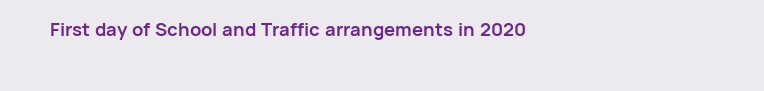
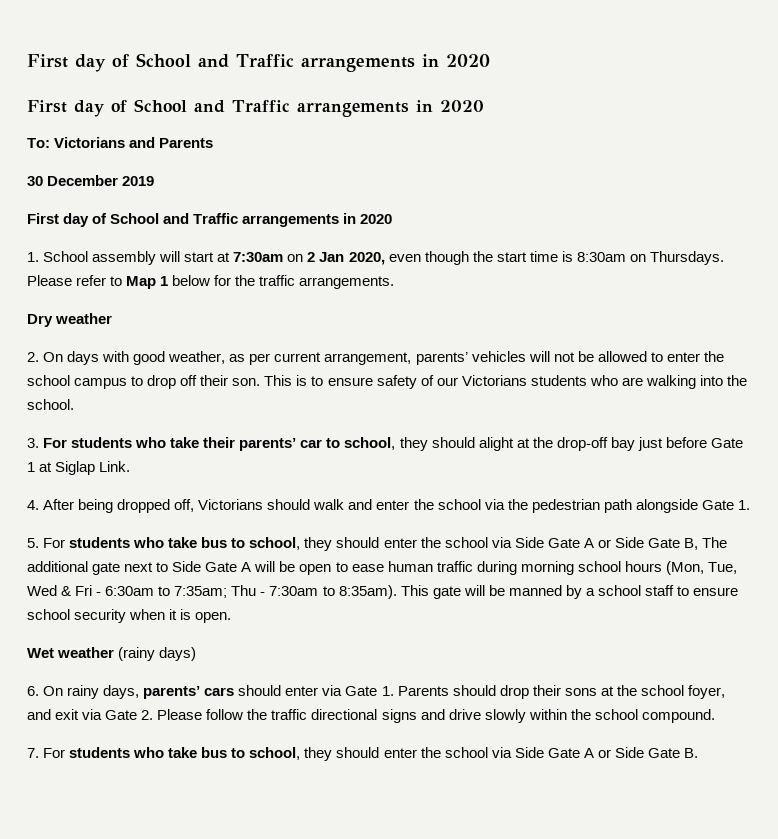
[50,23,526,40] First day of School and Traffic arrangements in 2020 -> [27,53,490,72] [27,99,484,117] [27,137,214,148] [27,175,155,186] [27,213,393,227] [27,251,724,265] [27,275,395,289] [27,313,113,327] [27,351,724,365] [27,375,747,389] [27,399,74,410] [27,437,743,451] [27,461,131,475] [27,499,750,513] [27,537,728,551] [27,561,737,575] [27,585,739,599] [27,609,232,623] [27,647,197,661] [27,685,725,699] [27,709,715,723] [27,747,698,761] First day of School and Traffic arrangements in 2020 // First day of School and Traffic arrangements in 2020 // To: Victorians and Parents // 30 December 2019 // First day of School and Traffic arrangements in 2020 // 1. School assembly will start at 7:30am on 2 Jan 2020, even though the start time is 8:30am on Thursdays. Please refer to Map 1 below for the traffic arrangements. // Dry weather // 2. On days with good weather, as per current arrangement, parents’ vehicles will not be allowed to enter the school campus to drop off their son. This is to ensure safety of our Victorians students who are walking into the school. // 3. For students who take their parents’ car to school, they should alight at the drop-off bay just before Gate 1 at Siglap Link. // 4. After being dropped off, Victorians should walk and enter the school via the pedestrian path alongside Gate 1. // 5. For students who take bus to school, they should enter the school via Side Gate A or Side Gate B, The additional gate next to Side Gate A will be open to ease human traffic during morning school hours (Mon, Tue, Wed & Fri - 6:30am to 7:35am; Thu - 7:30am to 8:35am). This gate will be manned by a school staff to ensure school security when it is open. // Wet weather (rainy days) // 6. On rainy days, parents’ cars should enter via Gate 1. Parents should drop their sons at the school foyer, and exit via Gate 2. Please follow the traffic directional signs and drive slowly within the school compound. // 7. For students who take bus to school, they should enter the school via Side Gate A or Side Gate B.

